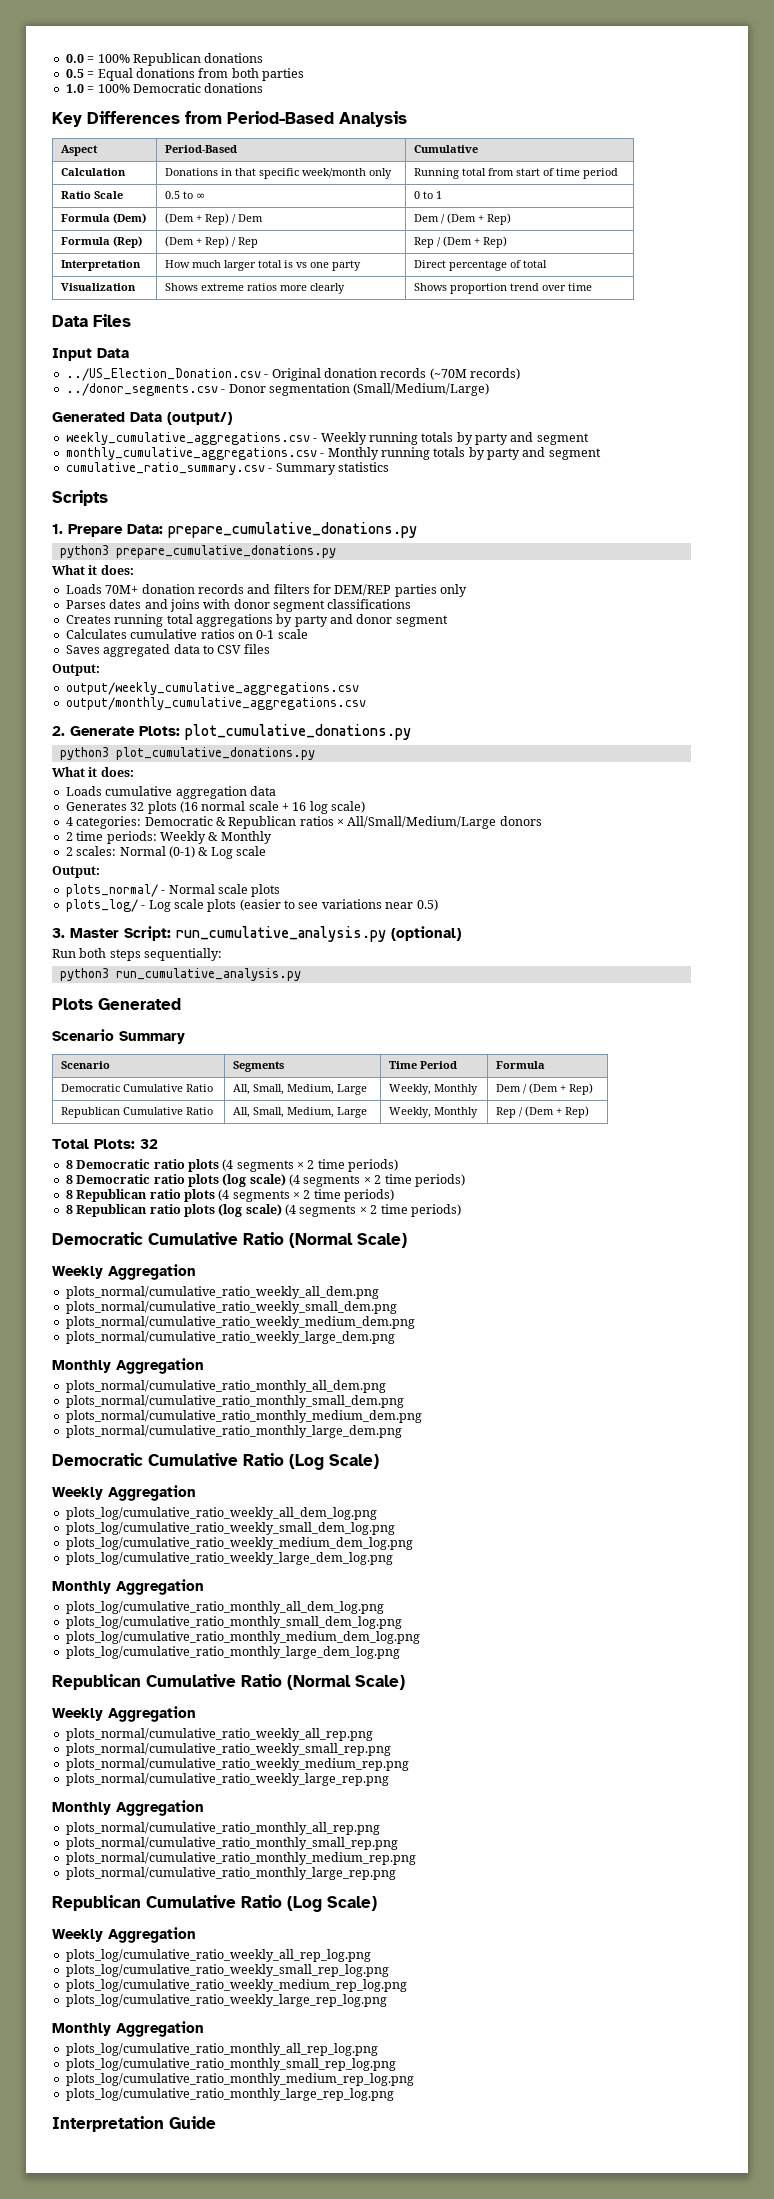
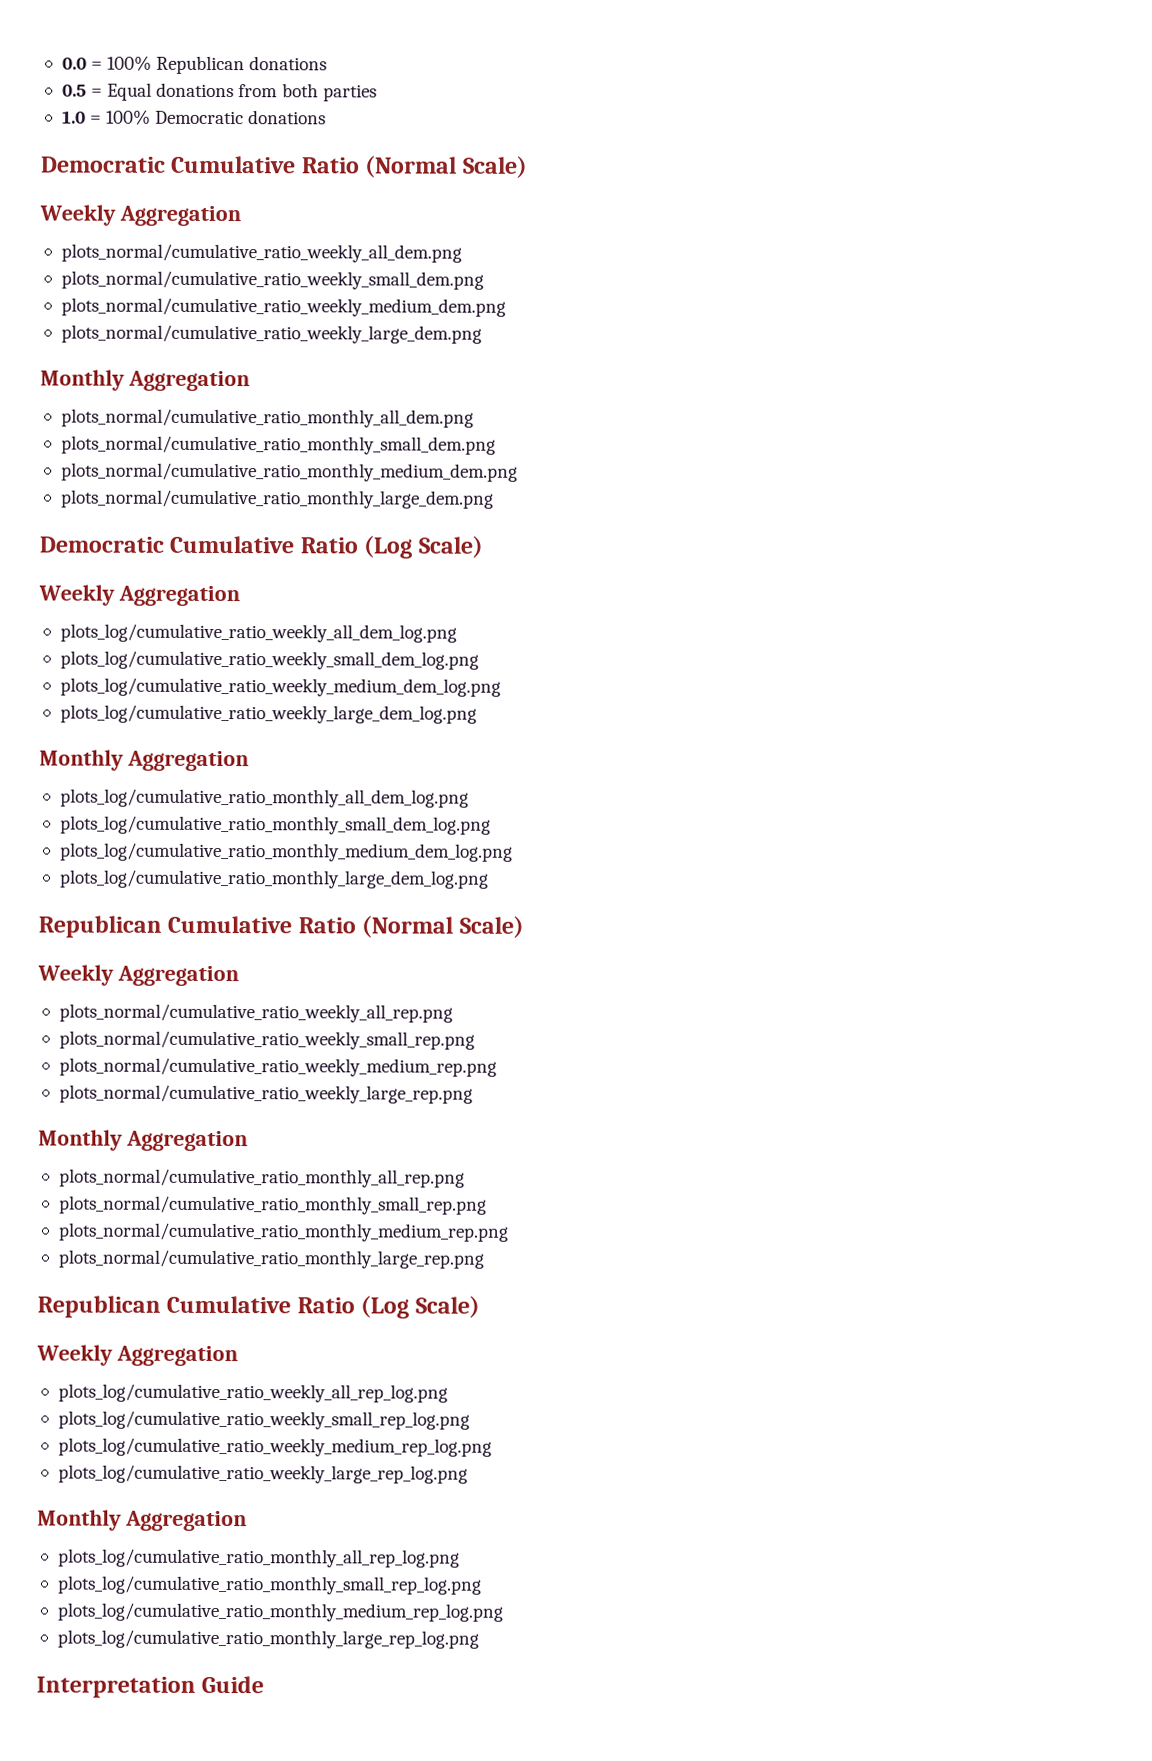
[52,111,407,127] [60,145,98,156] [164,145,237,153] [413,145,478,153] [60,168,126,176] [164,168,392,179] [413,168,618,179] [60,191,123,199] [164,191,205,199] [413,191,442,199] [60,213,146,224] [164,213,263,225] [413,213,511,225] [60,236,142,248] [164,236,258,248] [413,236,507,248] [60,260,141,271] [164,260,361,271] [413,260,547,271] [60,283,136,291] [164,283,345,294] [413,283,592,294] [52,314,131,327] [52,348,129,361] [65,368,520,381] [65,383,490,396] [52,412,232,425] [65,432,589,445] [65,447,601,460] [65,462,389,475] [52,490,108,506] [52,522,417,538] [59,545,336,558] [52,565,134,575] [65,584,468,597] [65,599,412,612] [65,614,448,627] [65,629,308,639] [65,644,270,657] [52,664,100,676] [65,682,359,695] [65,697,366,710] [52,724,411,740] [59,747,315,760] [52,767,134,777] [65,786,276,799] [65,801,366,814] [65,816,542,829] [65,831,272,844] [65,846,266,859] [52,866,100,878] [65,884,281,897] [65,899,438,912] [52,926,461,942] [52,948,223,961] [59,968,301,981] [52,998,181,1010] [52,1029,185,1044] [60,1061,110,1069] [232,1061,284,1072] [388,1061,457,1069] [495,1061,545,1069] [60,1084,213,1092] [232,1084,367,1095] [388,1084,478,1095] [495,1083,593,1095] [60,1107,213,1118] [232,1107,367,1118] [388,1107,478,1118] [495,1106,589,1118] [52,1139,158,1149] [65,1159,399,1172] [65,1174,465,1187] [65,1189,395,1202] [65,1204,461,1217] // Key Differences from Period-Based Analysis // Aspect | Period-Based | Cumulative // Calculation | Donations in that specific week/month only | Running total from start of time period // Ratio Scale | 0.5 to ∞ | 0 to 1 // Formula (Dem) | (Dem + Rep) / Dem | Dem / (Dem + Rep) // Formula (Rep) | (Dem + Rep) / Rep | Rep / (Dem + Rep) // Interpretation | How much larger total is vs one party | Direct percentage of total // Visualization | Shows extreme ratios more clearly | Shows proportion trend over time // Data Files // Input Data // ../US_Election_Donation.csv - Original donation records (~70M records) // ../donor_segments.csv - Donor segmentation (Small/Medium/Large) // Generated Data (output/) // weekly_cumulative_aggregations.csv - Weekly running totals by party and segment // monthly_cumulative_aggregations.csv - Monthly running totals by party and segment // cumulative_ratio_summary.csv - Summary statistics // Scripts // 1. Prepare Data: prepare_cumulative_donations.py // python3 prepare_cumulative_donations.py // What it does: // Loads 70M+ donation records and filters for DEM/REP parties only // Parses dates and joins with donor segment classifications // Creates running total aggregations by party and donor segment // Calculates cumulative ratios on 0-1 scale // Saves aggregated data to CSV files // Output: // output/weekly_cumulative_aggregations.csv // output/monthly_cumulative_aggregations.csv // 2. Generate Plots: plot_cumulative_donations.py // python3 plot_cumulative_donations.py // What it does: // Loads cumulative aggregation data // Generates 32 plots (16 normal scale + 16 log scale) // 4 categories: Democratic & Republican ratios × All/Small/Medium/Large donors // 2 time periods: Weekly & Monthly // 2 scales: Normal (0-1) & Log scale // Output: // plots_normal/ - Normal scale plots // plots_log/ - Log scale plots (easier to see variations near 0.5) // 3. Master Script: run_cumulative_analysis.py (optional) // Run both steps sequentially: // python3 run_cumulative_analysis.py // Plots Generated // Scenario Summary // Scenario | Segments | Time Period | Formula // Democratic Cumulative Ratio | All, Small, Medium, Large | Weekly, Monthly | Dem / (Dem + Rep) // Republican Cumulative Ratio | All, Small, Medium, Large | Weekly, Monthly | Rep / (Dem + Rep) // Total Plots: 32 // 8 Democratic ratio plots (4 segments × 2 time periods) // 8 Democratic ratio plots (log scale) (4 segments × 2 time periods) // 8 Republican ratio plots (4 segments × 2 time periods) // 8 Republican ratio plots (log scale) (4 segments × 2 time periods) -> (327, 117) none

